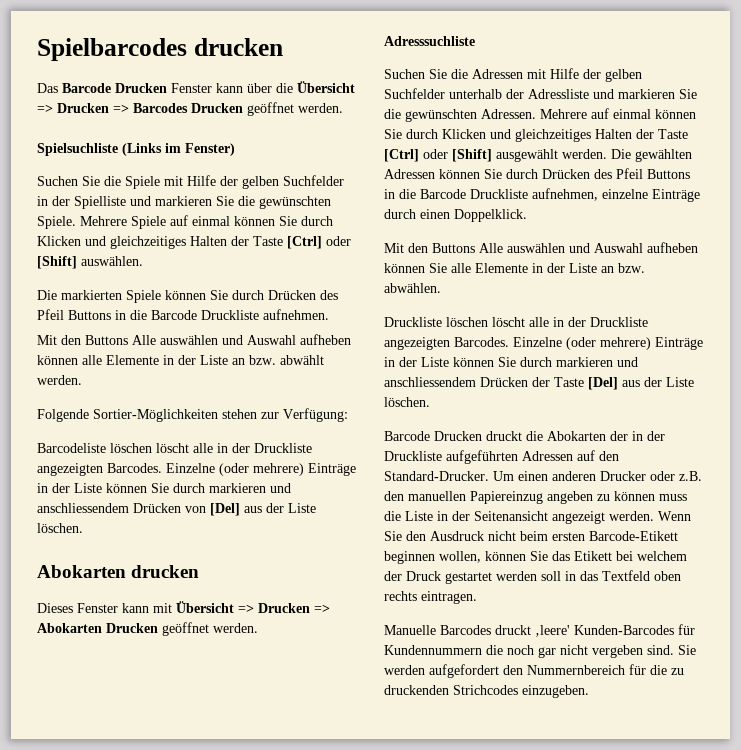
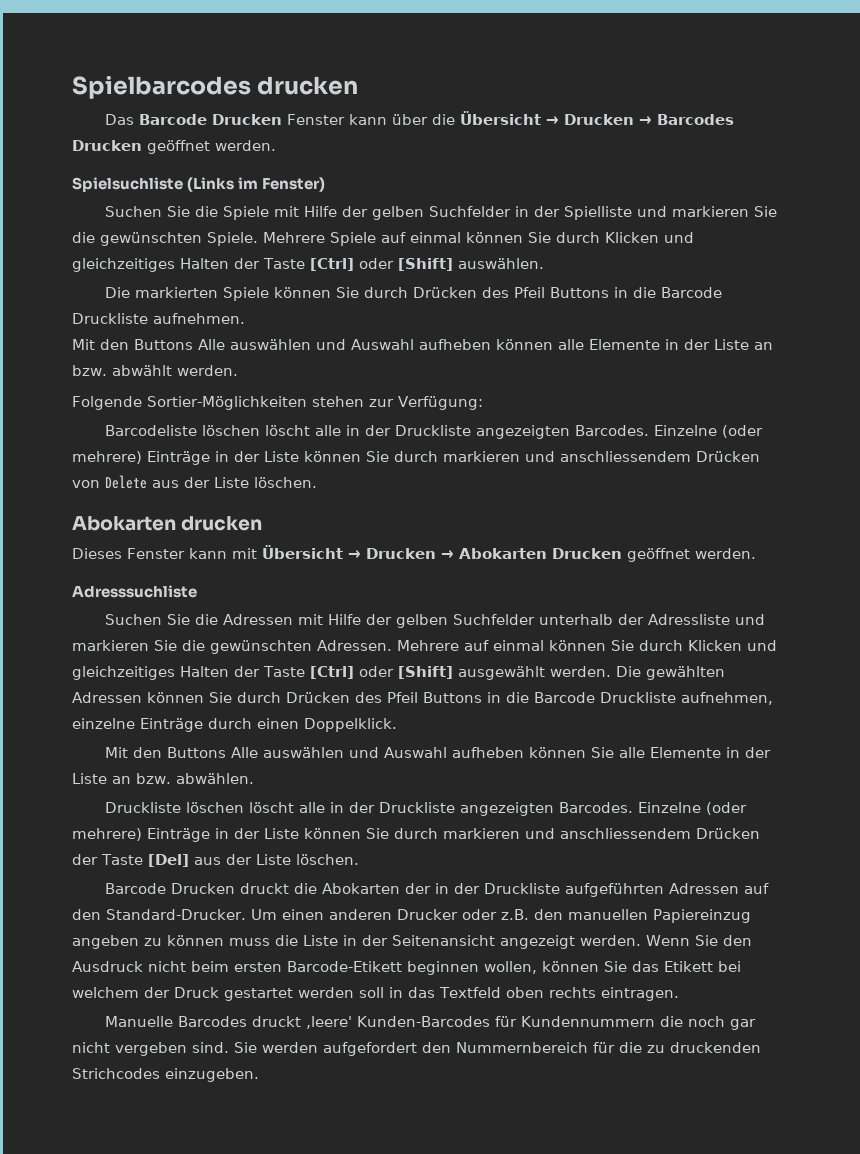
[37,103,129,113] => Drucken => -> [545,114,652,125] → Drucken →
[210,503,240,516] [Del] -> [105,475,147,489] Delete
[238,603,330,613] => Drucken => -> [348,548,454,559] → Drucken →

